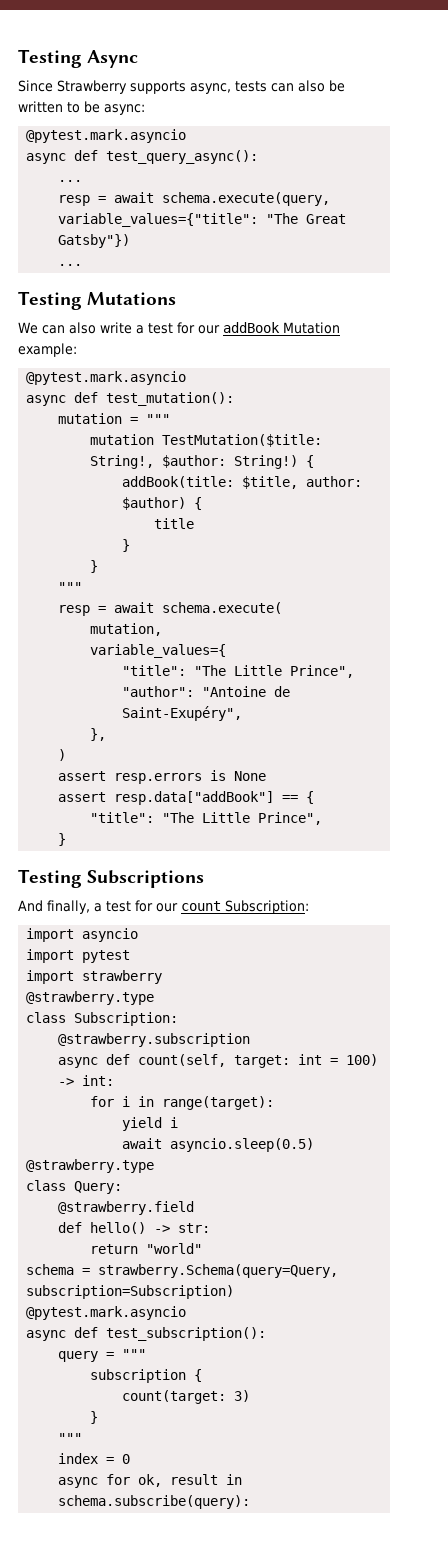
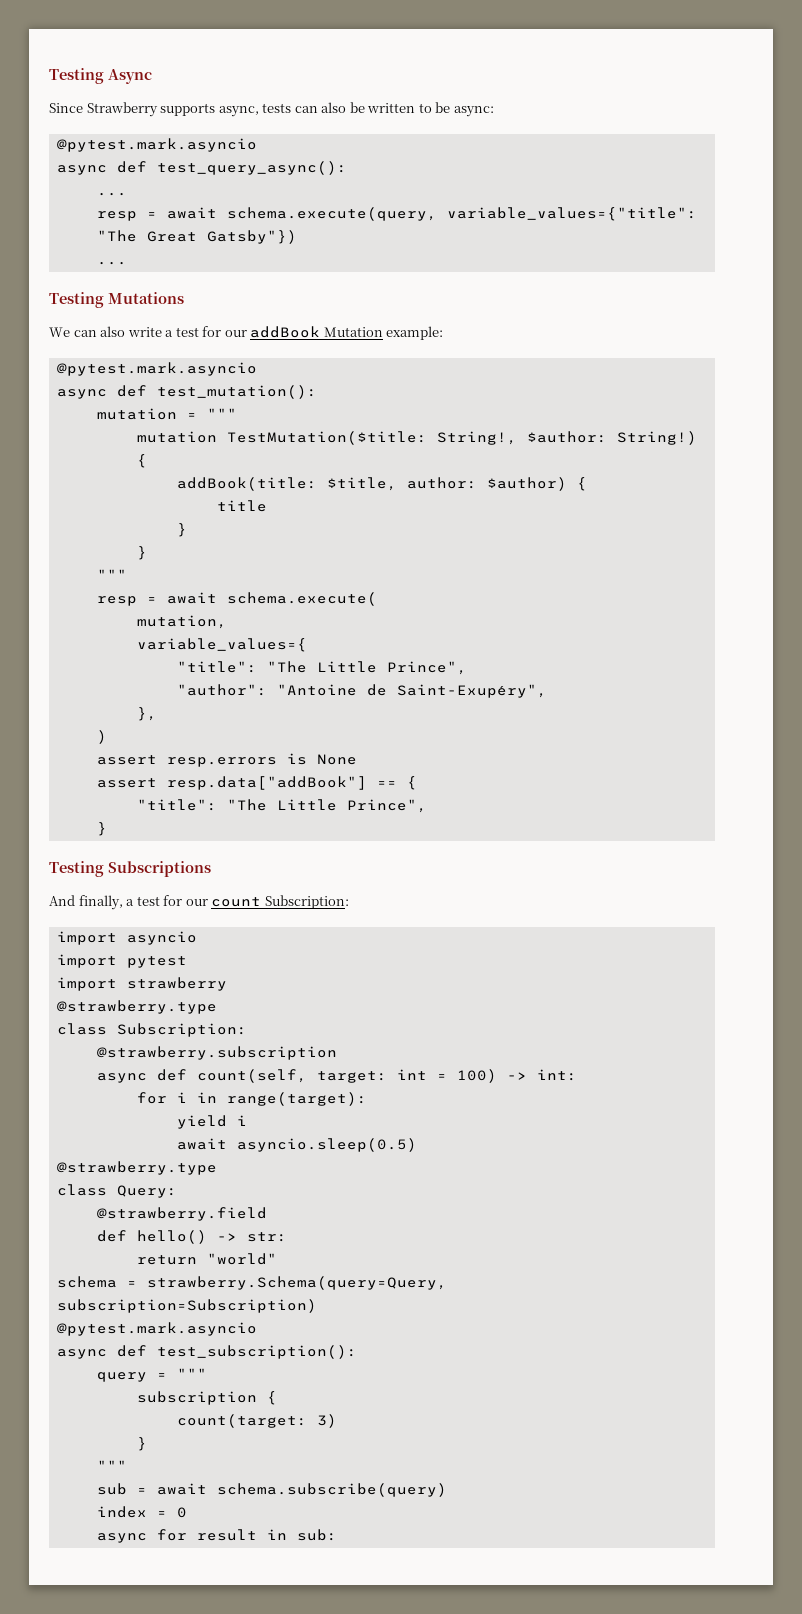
(83, 1438) none -> [96,1483,447,1497] // sub = await schema.subscribe(query)
[138,1474,163,1487] ok, -> (187, 1535) none
[58,1495,251,1509] schema.subscribe(query): -> [296,1529,337,1541] sub:

